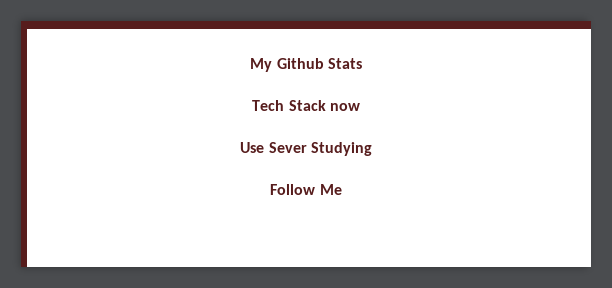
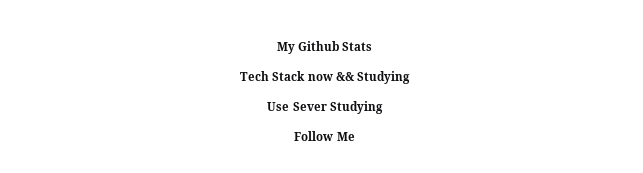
(360, 107) none -> [335,71,410,84] && Studying

